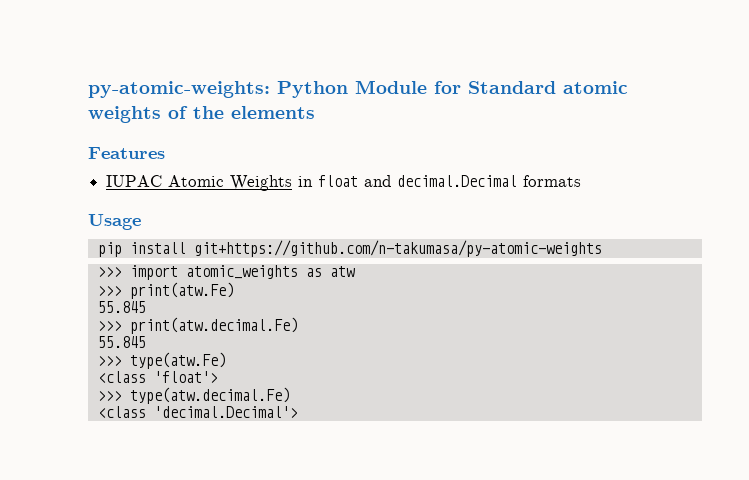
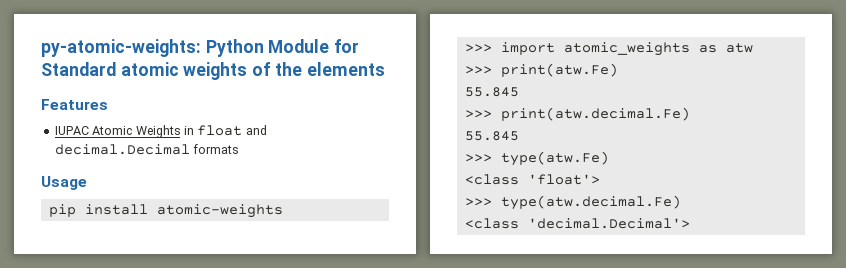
[193,240,602,257] git+https://github.com/n-takumasa/py-atomic-weights -> [156,204,283,218] atomic-weights

